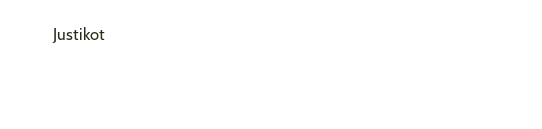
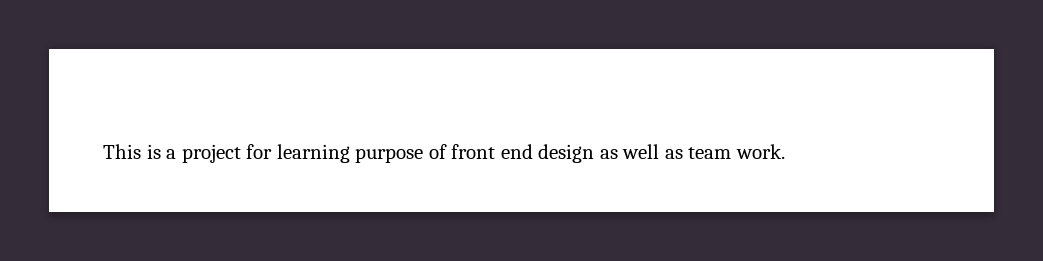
[52,27,105,43] Justikot -> [103,144,786,163] This is a project for learning purpose of front end design as well as team work.

